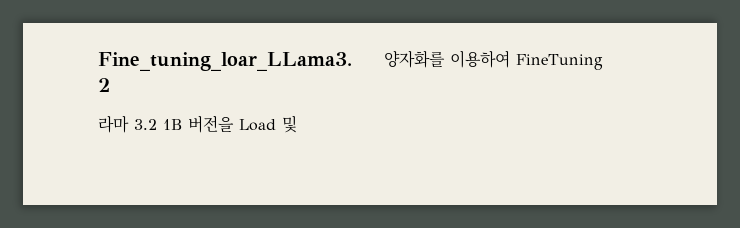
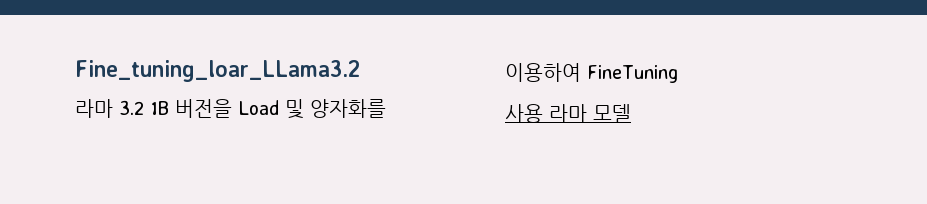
(603, 62) none -> [505,104,631,123] // 사용 라마 모델

